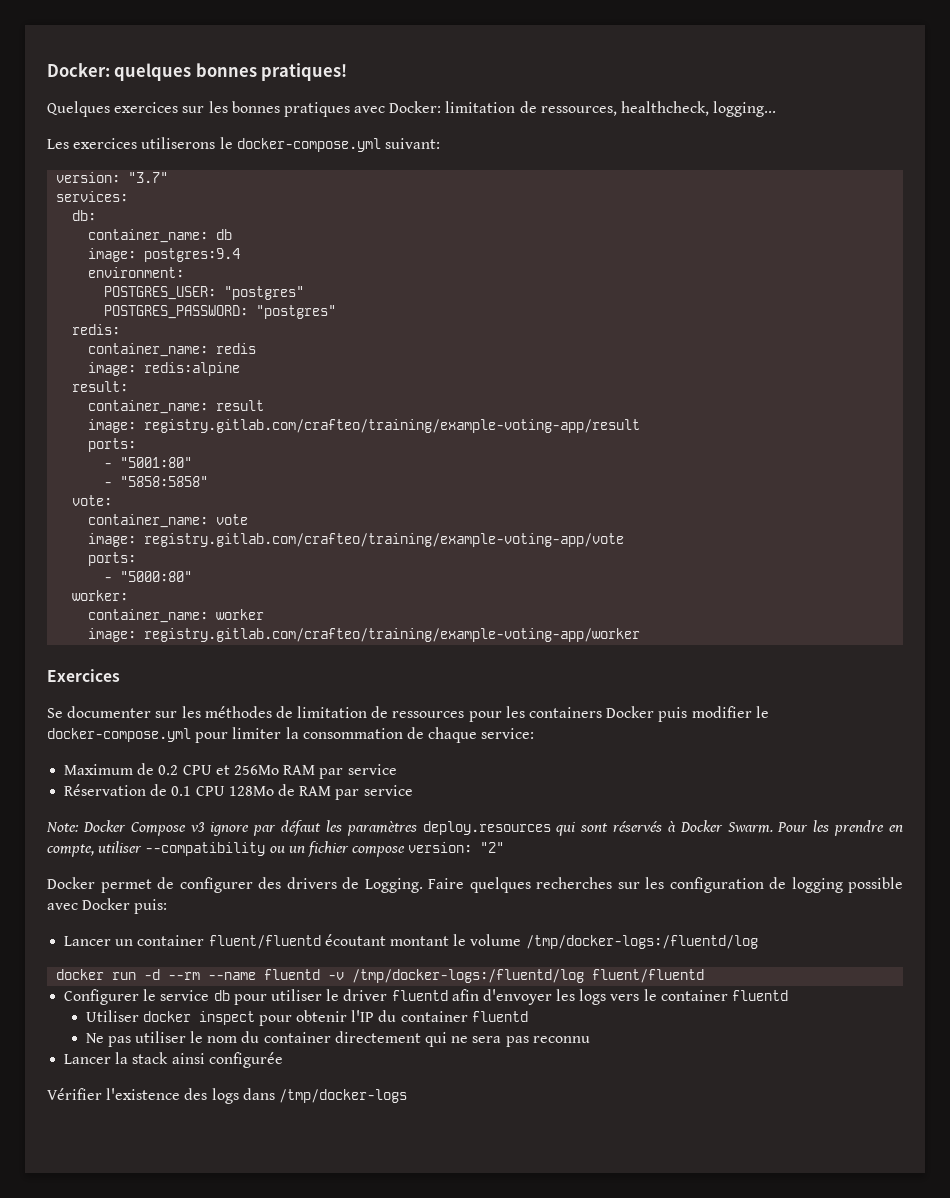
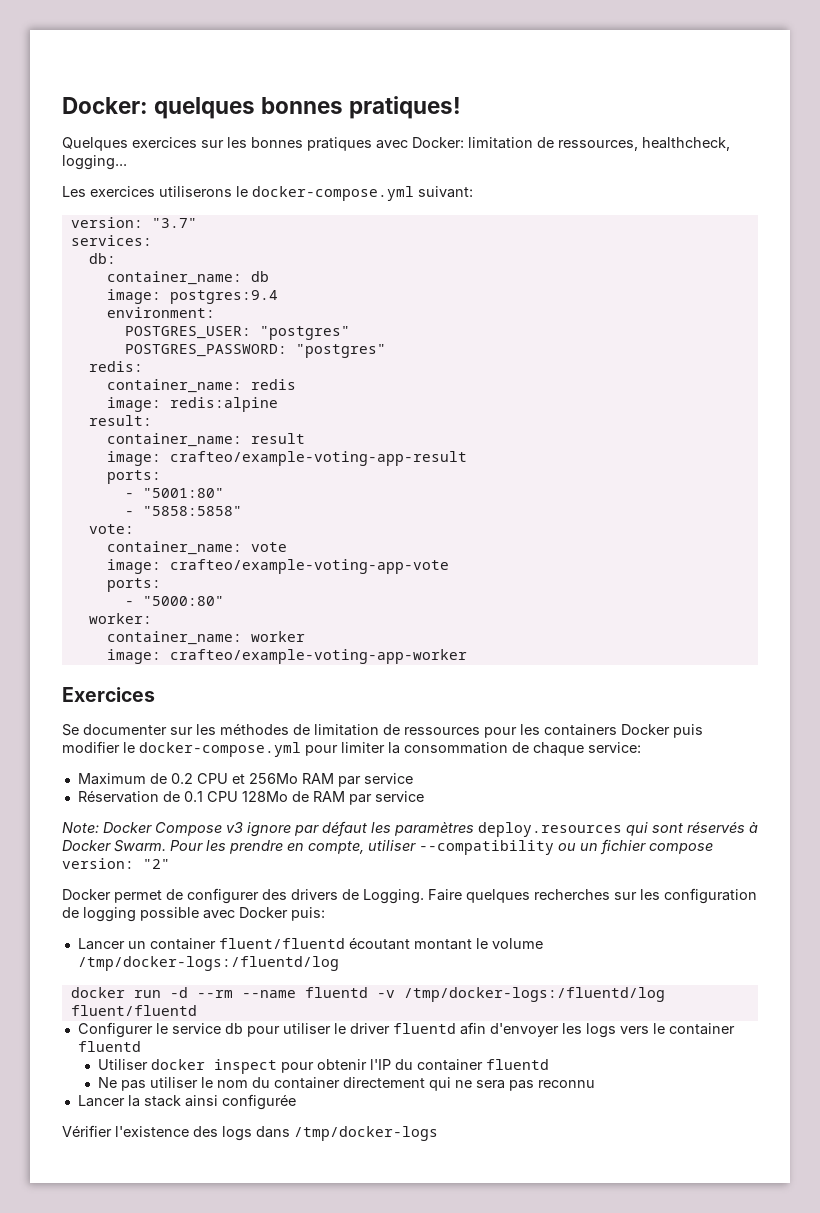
[144,419,641,433] registry.gitlab.com/crafteo/training/example-voting-app/result -> [169,451,467,466] crafteo/example-voting-app-result
[144,533,625,547] registry.gitlab.com/crafteo/training/example-voting-app/vote -> [169,559,449,574] crafteo/example-voting-app-vote
[144,628,641,642] registry.gitlab.com/crafteo/training/example-voting-app/worker -> [169,649,467,664] crafteo/example-voting-app-worker

